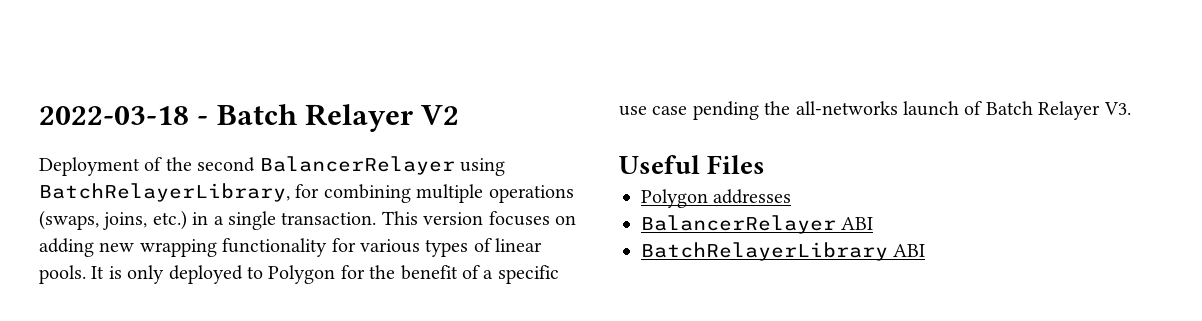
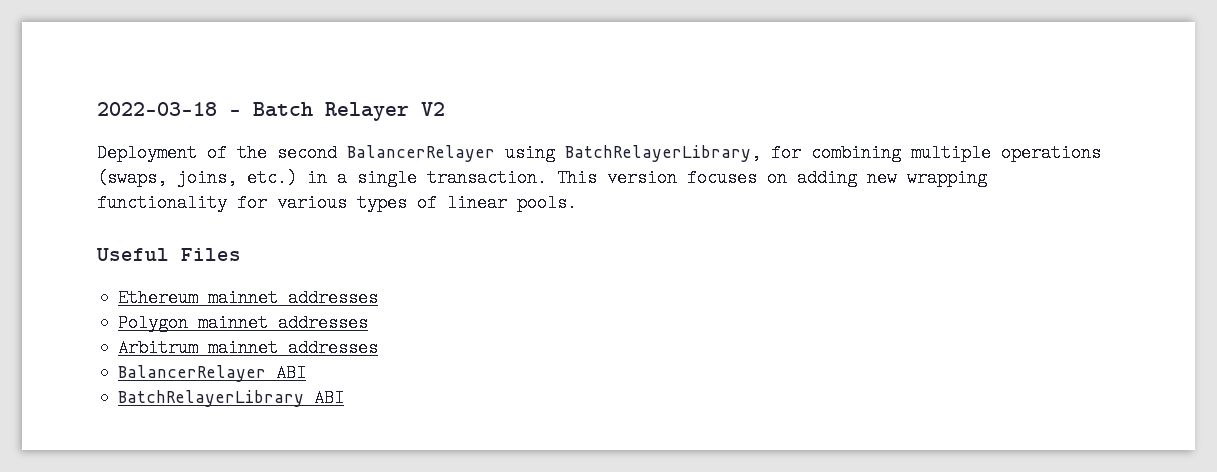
[91,265,559,284] [619,101,1131,120] [619,155,766,174] [641,189,708,208] It is only deployed to Polygon for the benefit of a specific use case pending the all-networks launch of Batch Relayer V3. // Useful Files // Polygon -> [96,248,241,261] [118,289,379,307] [118,314,369,332] [118,339,279,357] // Useful Files // Ethereum mainnet addresses // Polygon mainnet addresses // Arbitrum mainnet

